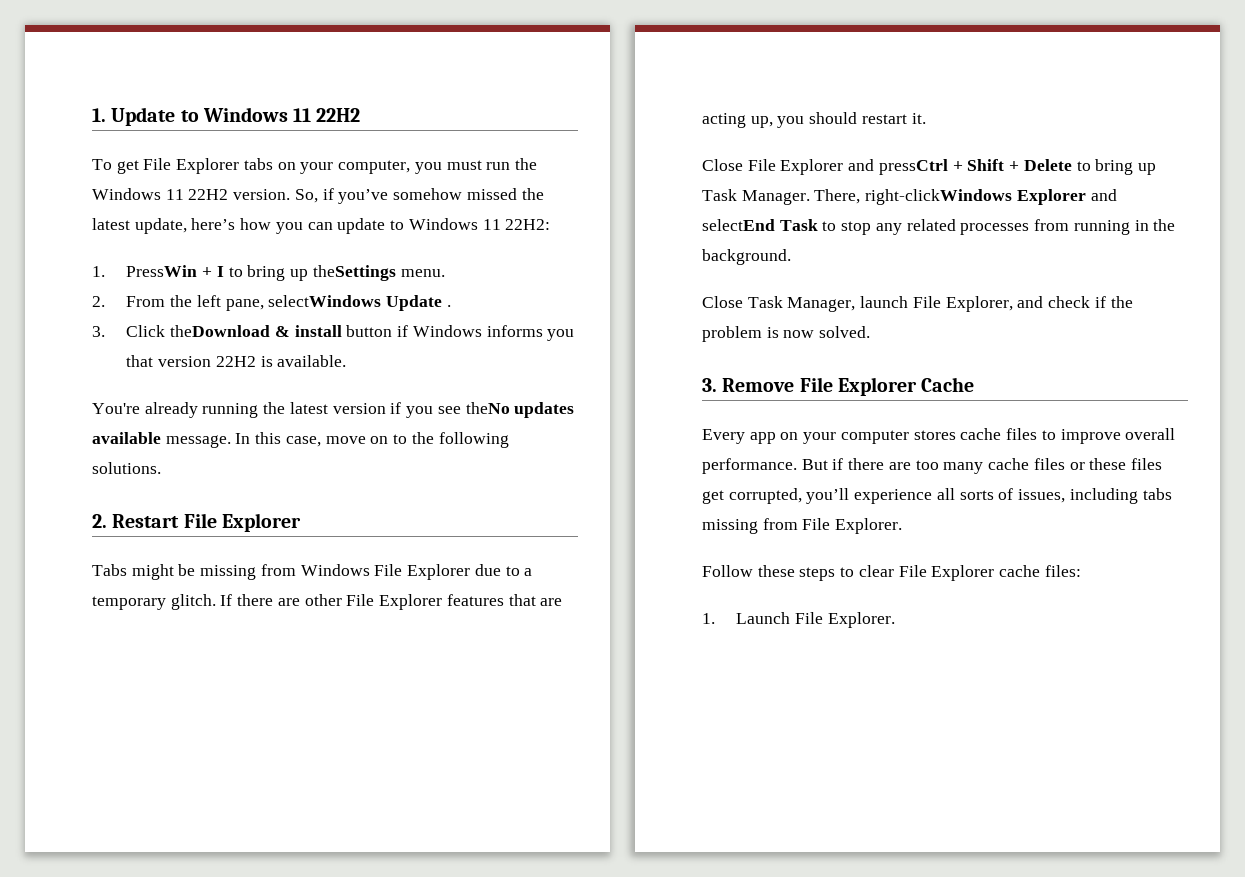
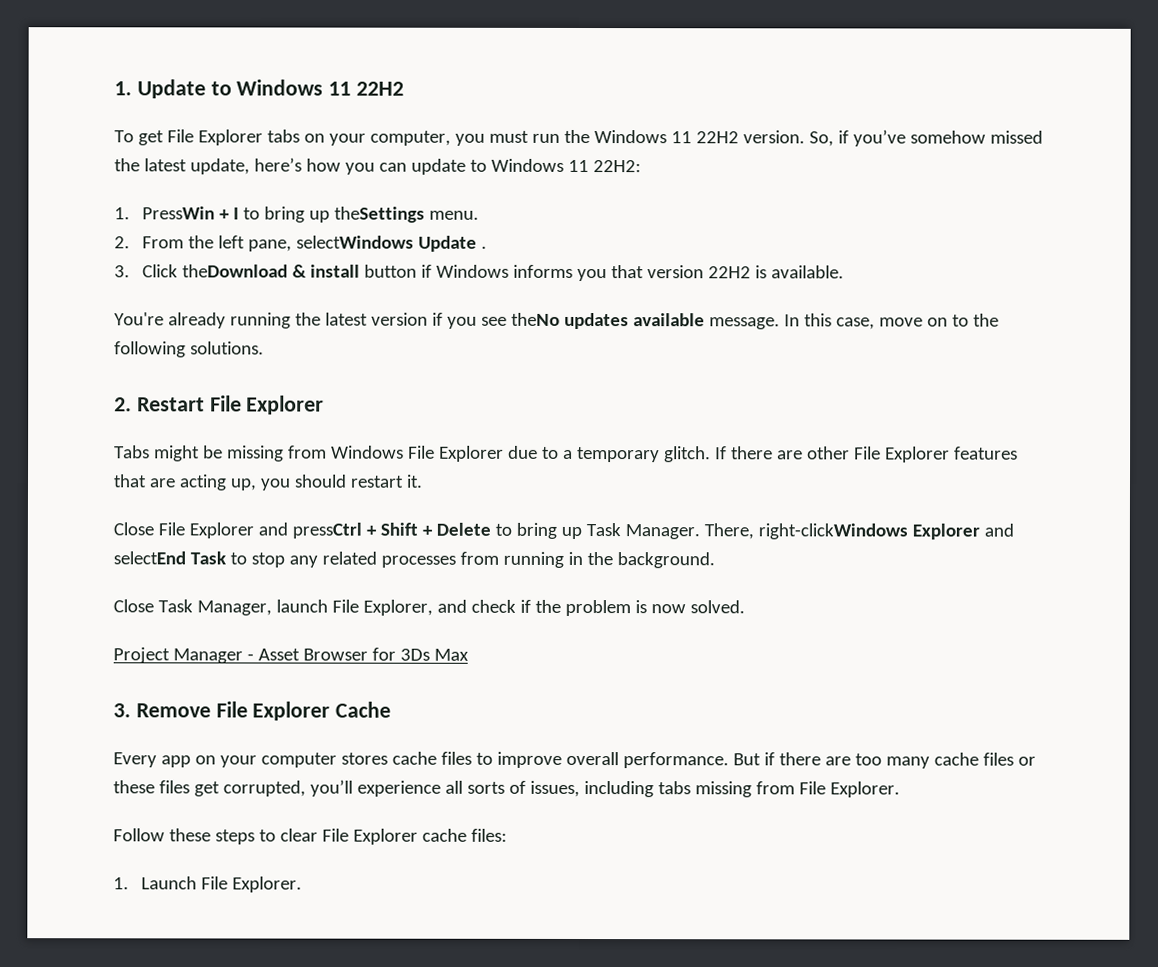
(871, 332) none -> [113,647,469,664] // Project Manager - Asset Browser for 3Ds Max

